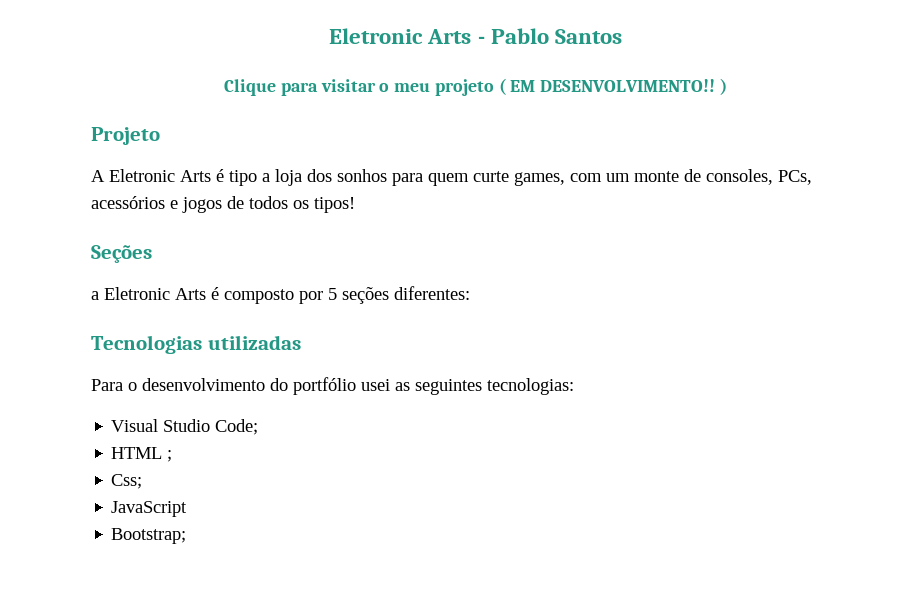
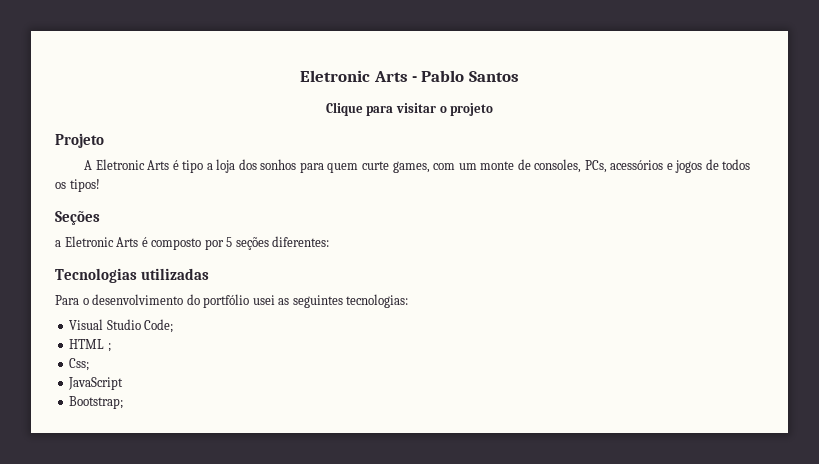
[394,83,431,92] meu -> (447, 109) none
[498,78,727,95] ( EM DESENVOLVIMENTO!! ) -> (494, 109) none

